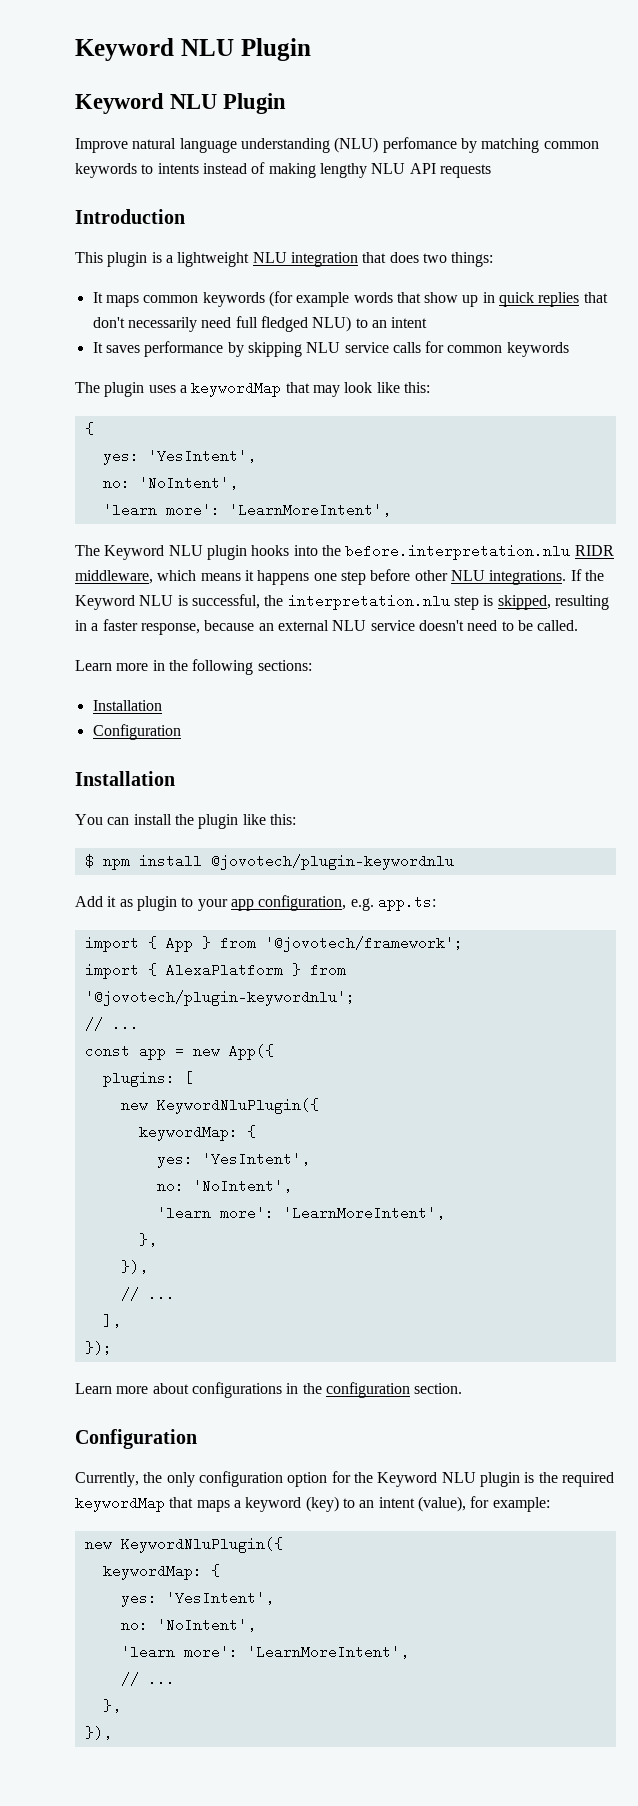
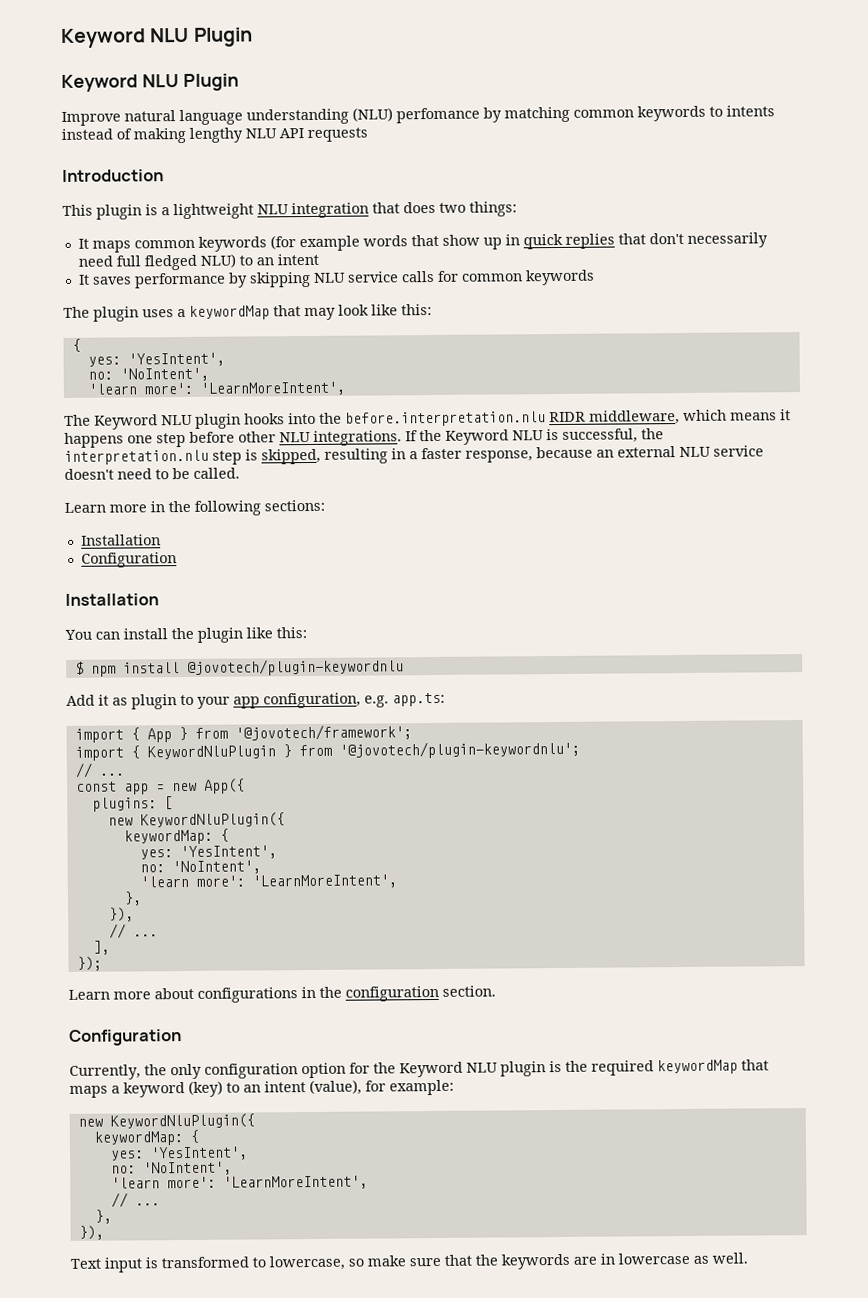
[165,963,283,977] AlexaPlatform -> [146,745,276,760] KeywordNluPlugin
(112, 1733) none -> [70,1252,748,1273] // Text input is transformed to lowercase, so make sure that the keywords are in lowercase as well.

